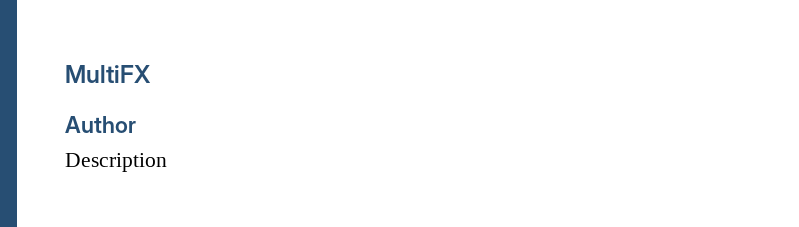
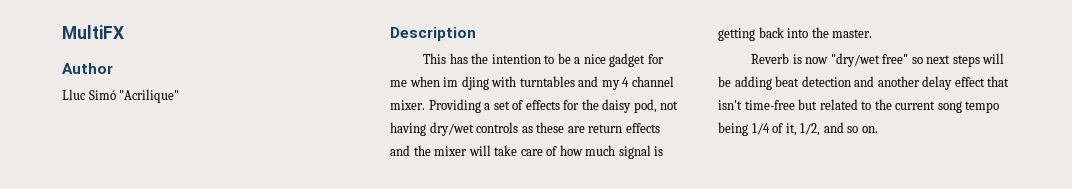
[65,153,167,172] Description -> [62,89,180,103] [390,27,476,41] [423,53,664,67] [390,76,674,90] [390,99,679,113] [390,122,660,136] [390,145,664,159] [718,27,873,41] [751,53,1005,67] [718,76,1010,90] [718,99,1000,113] [718,122,878,136] Lluc Simó "Acrilique" // Description // This has the intention to be a nice gadget for me when im djing with turntables and my 4 channel mixer. Providing a set of effects for the daisy pod, not having dry/wet controls as these are return effects and the mixer will take care of how much signal is getting back into the master. // Reverb is now "dry/wet free" so next steps will be adding beat detection and another delay effect that isn't time-free but related to the current song tempo being 1/4 of it, 1/2, and so on.

